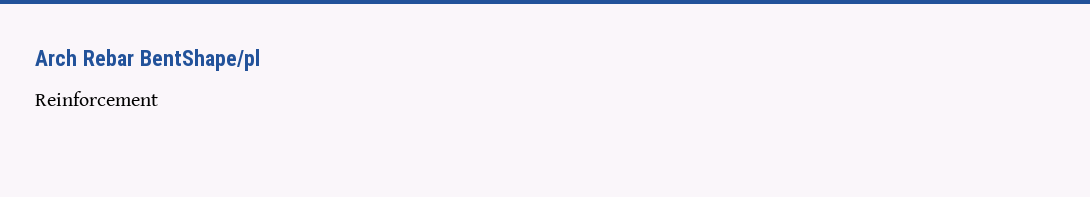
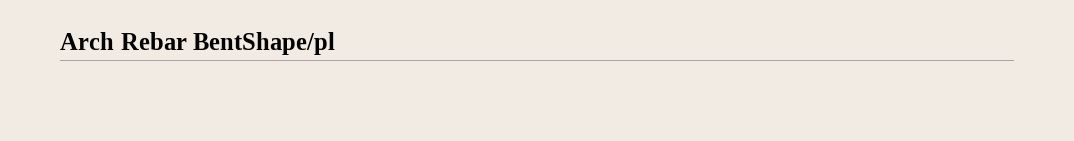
[35,91,158,106] // Reinforcement -> (336, 43) none

